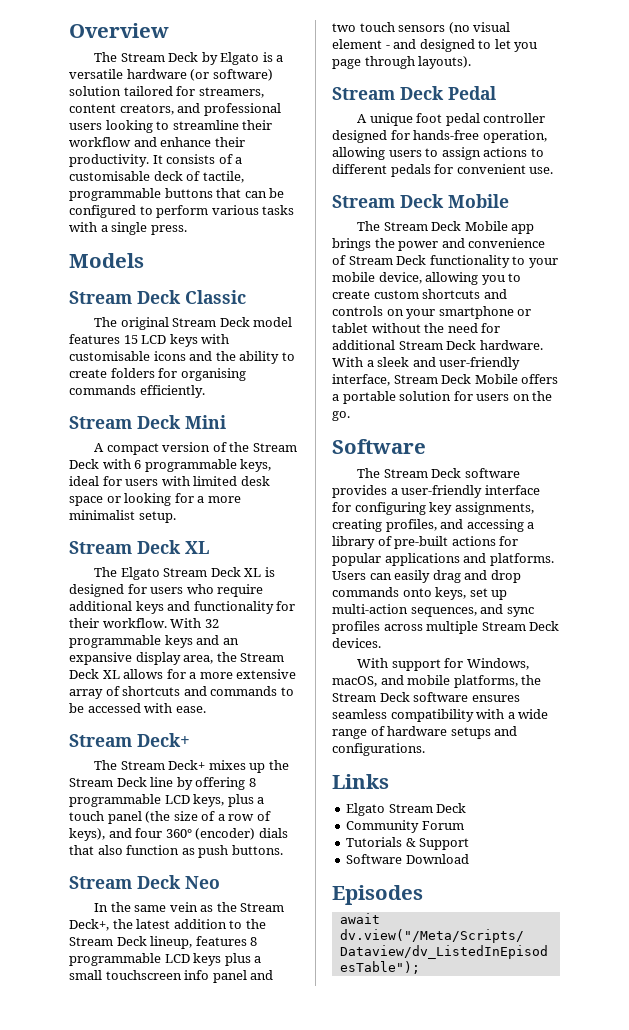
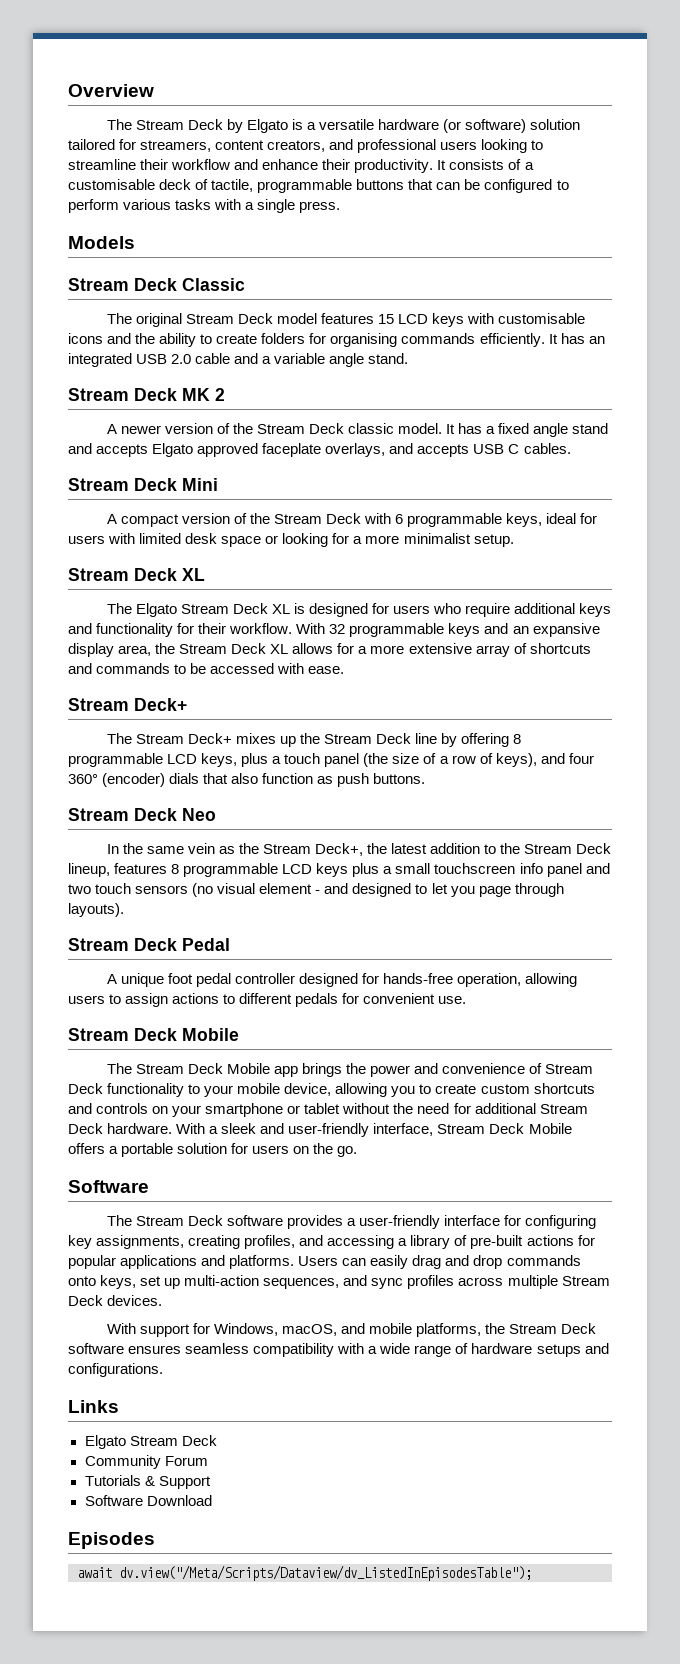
(205, 391) none -> [548,333,605,344] [68,353,409,367] [68,388,225,401] [106,423,609,437] [68,443,571,457] It has an integrated USB 2.0 cable and a variable angle stand. // Stream Deck MK 2 // A newer version of the Stream Deck classic model. It has a fixed angle stand and accepts Elgato approved faceplate overlays, and accepts USB C cables.

